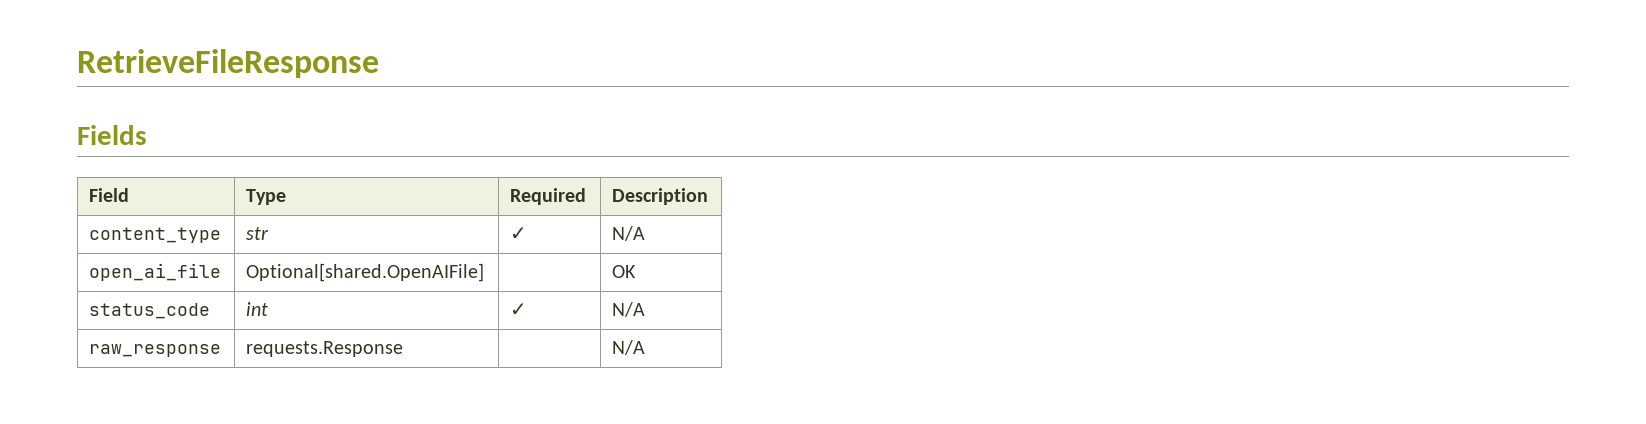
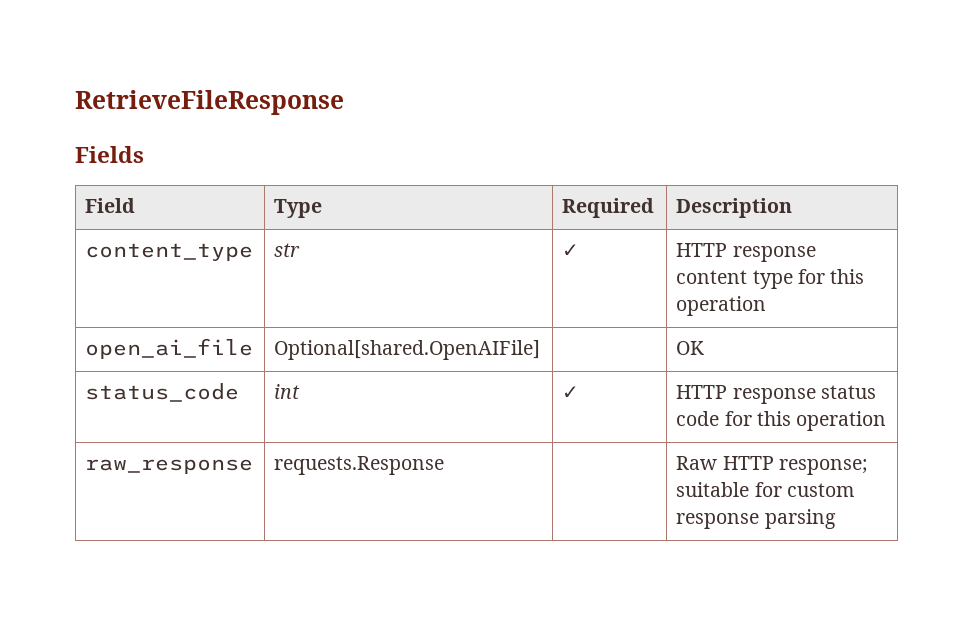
[612,226,646,241] N/A -> [676,243,816,262] [676,269,865,289] [676,296,767,316] HTTP response content type for this operation
[612,302,646,317] [89,344,222,357] [246,341,404,357] [612,340,646,355] N/A // raw_response | requests.Response | | N/A -> [676,385,876,404] [676,411,887,431] [85,459,254,474] [274,456,445,475] [676,456,868,475] [676,482,854,497] [676,509,836,529] HTTP response status code for this operation // raw_response | requests.Response | | Raw HTTP response; suitable for custom response parsing

